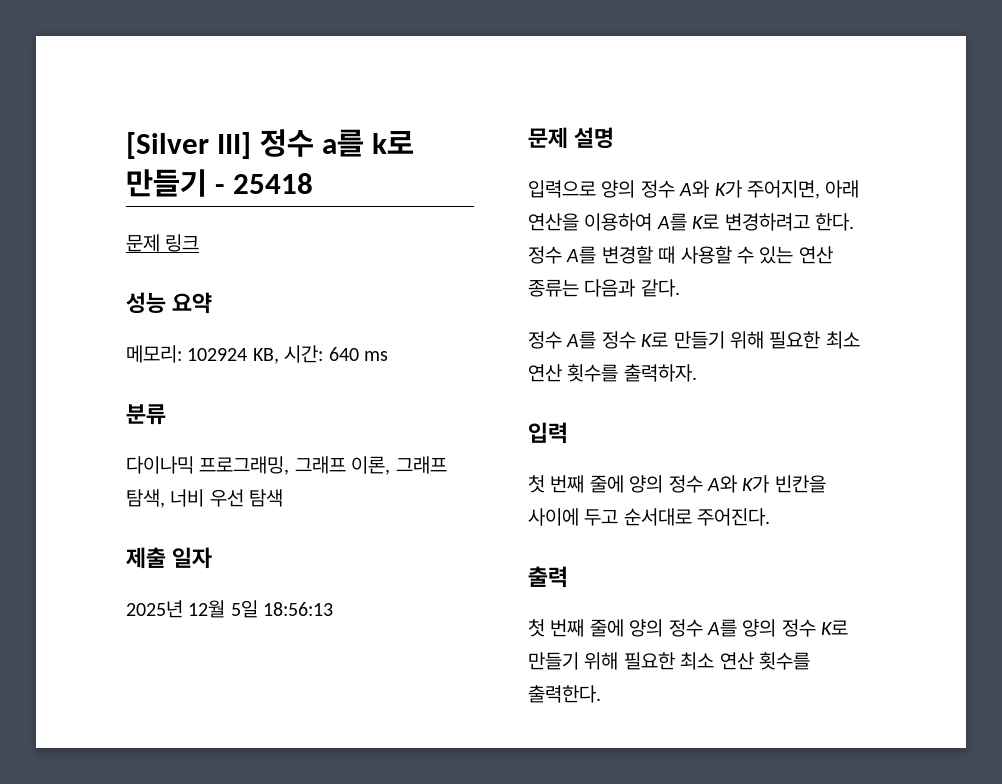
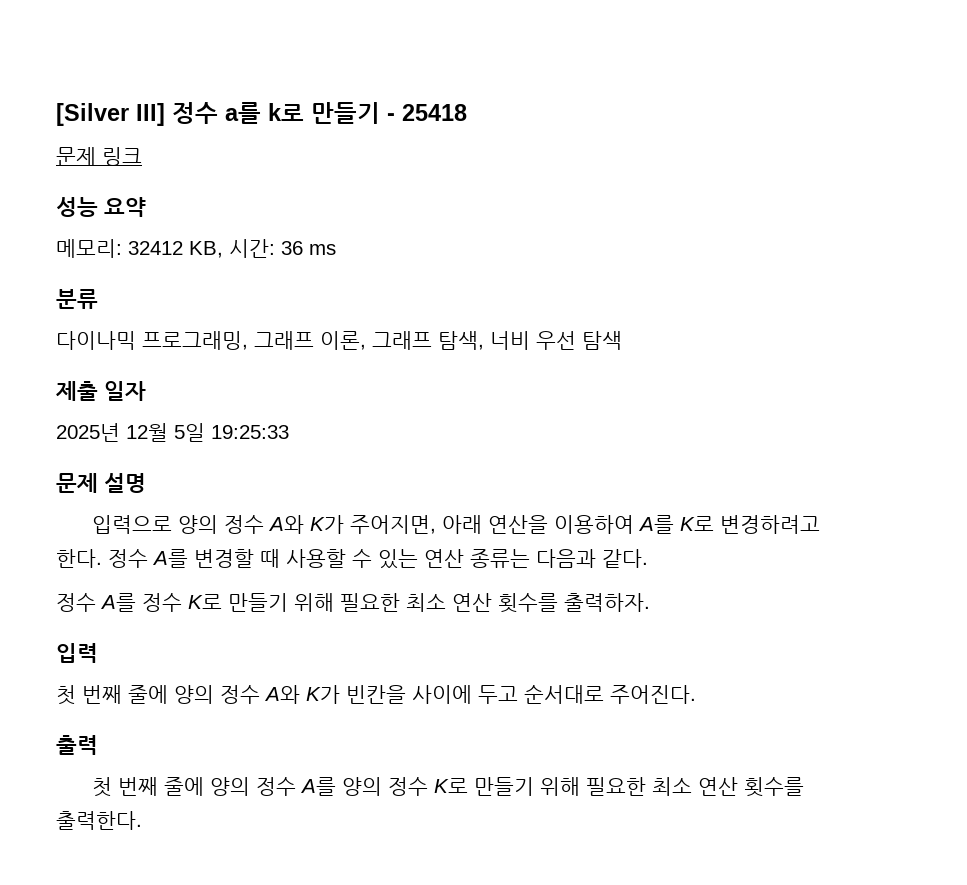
[187,348,248,361] 102924 -> [128,241,183,255] 32412
[328,347,359,361] 640 -> [281,241,303,255] 36
[263,602,334,616] 18:56:13 -> [211,425,289,439] 19:25:33

